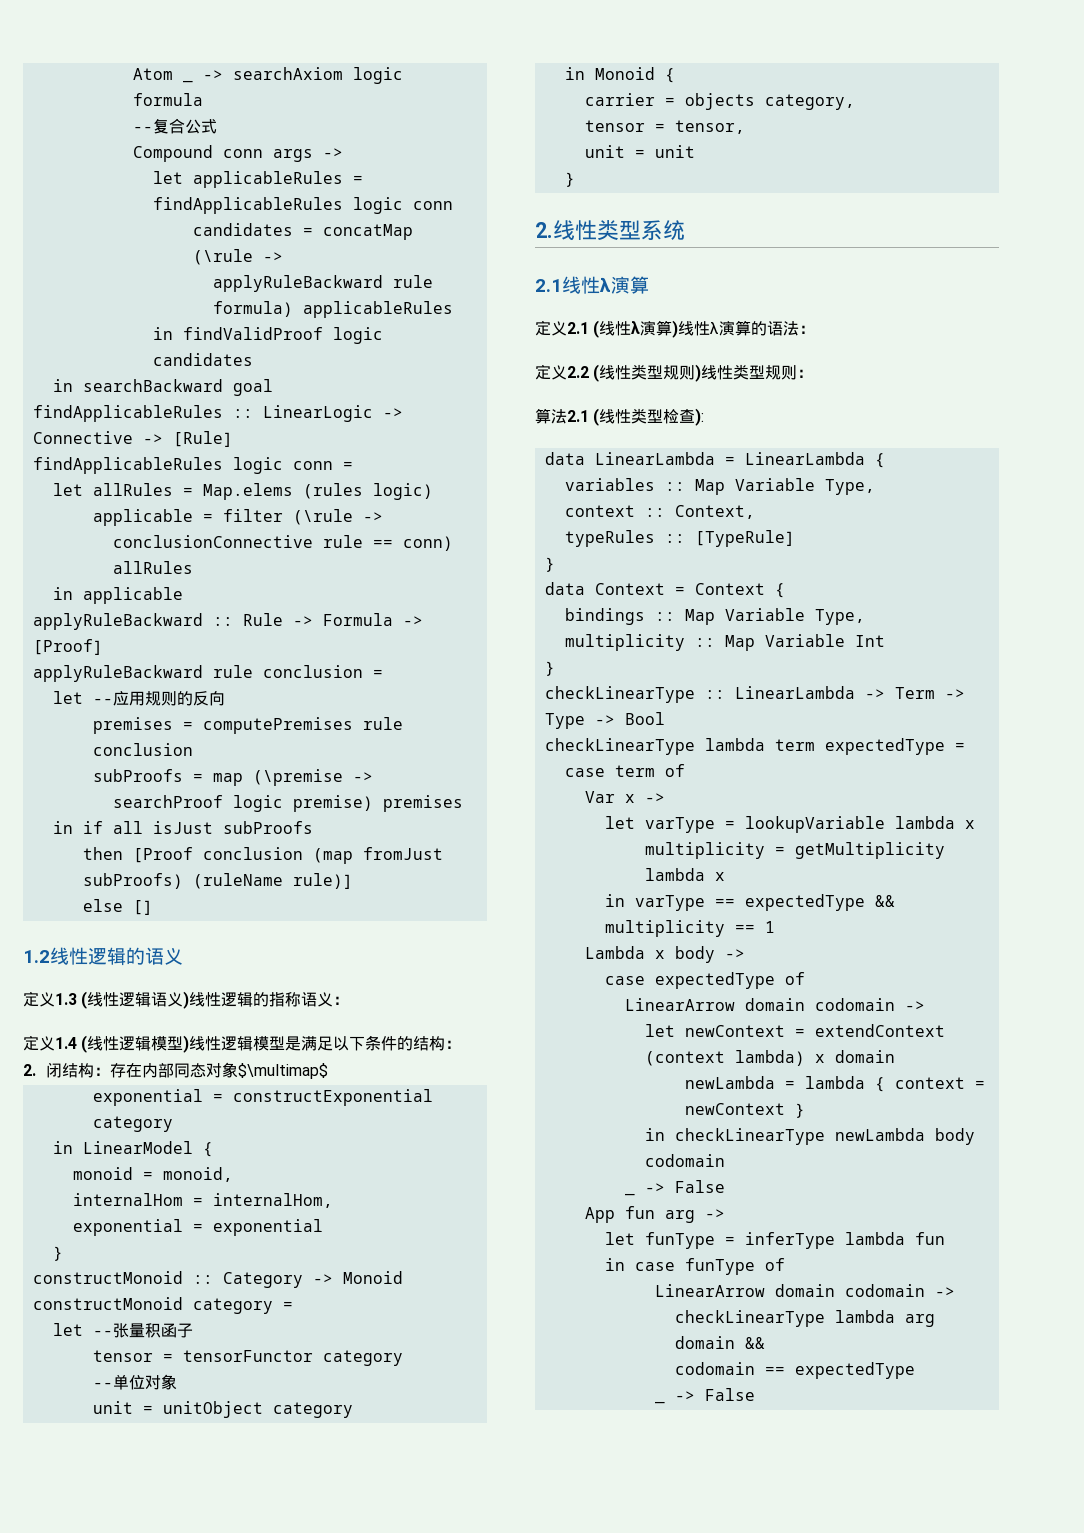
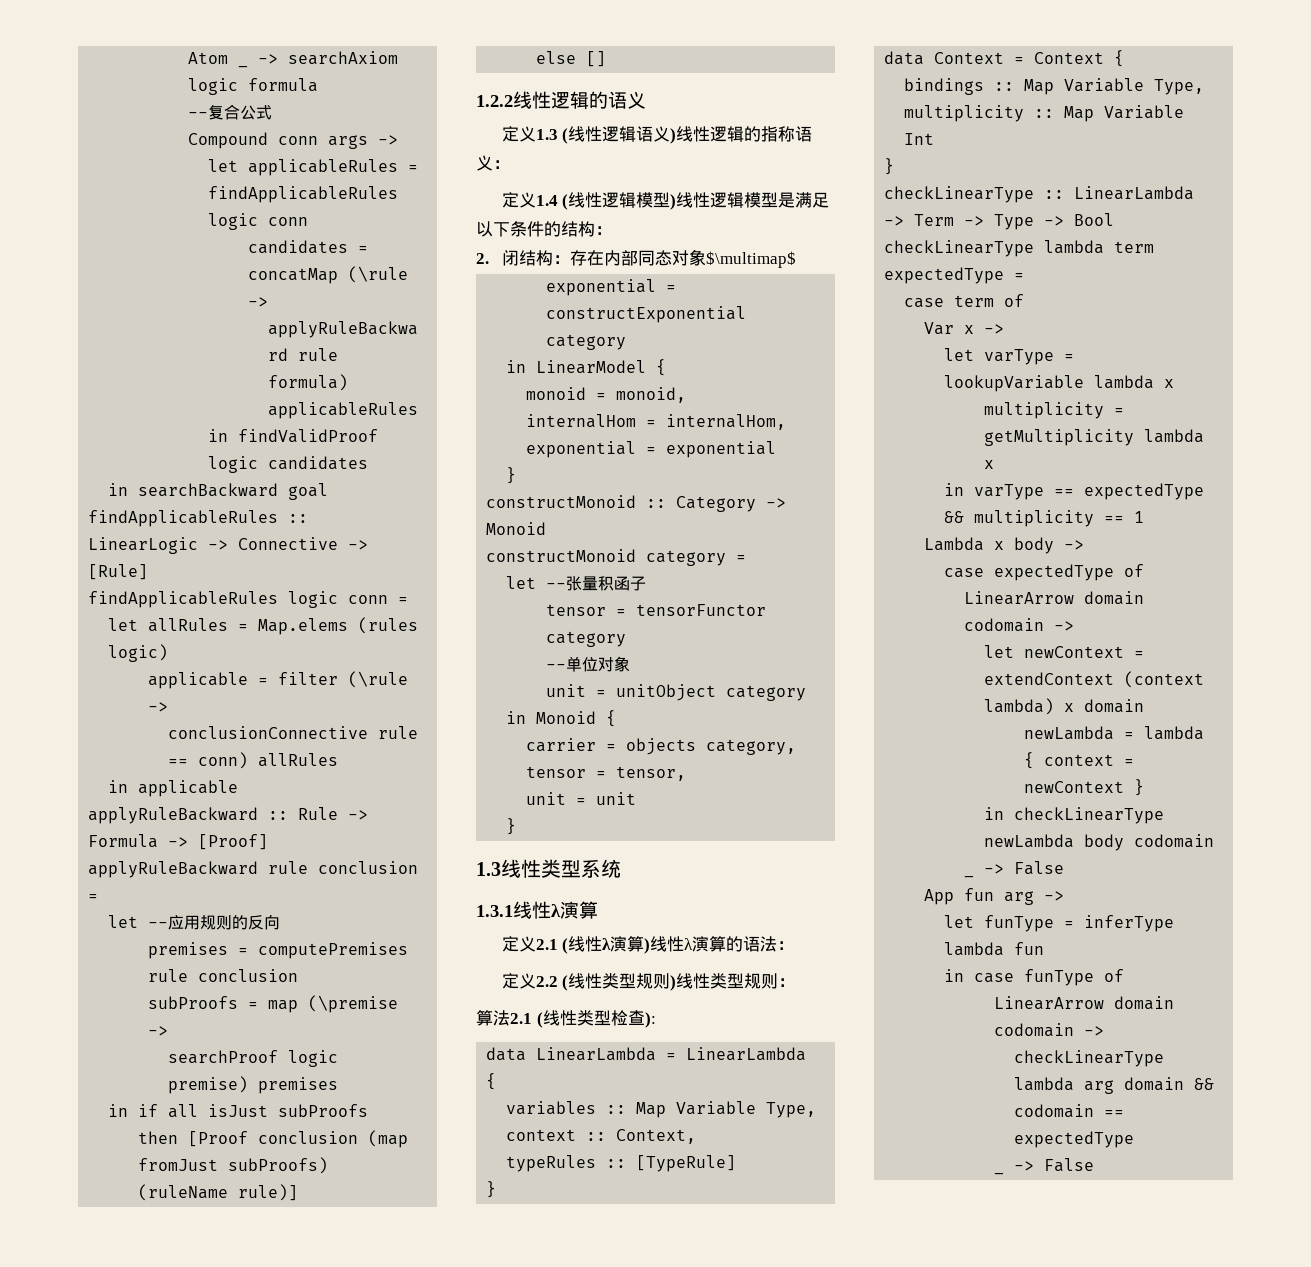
[23,950,50,963] 1.2 -> [476,95,513,107] 1.2.2
[535,222,553,238] 2. -> [476,862,501,876] 1.3
[535,279,562,292] 2.1 -> [476,905,513,917] 1.3.1

